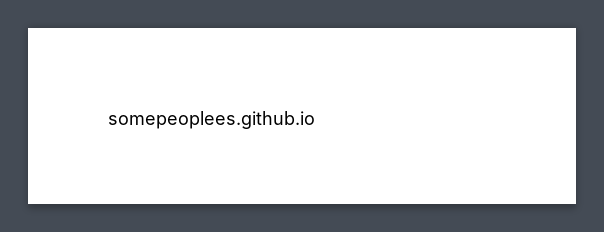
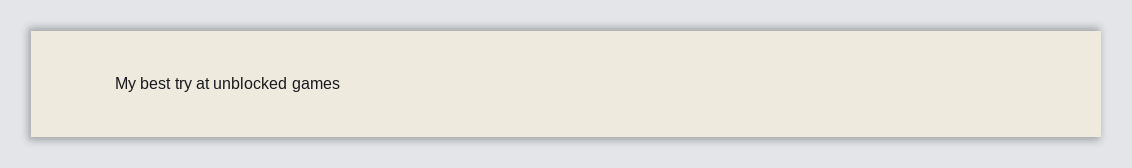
[108,111,315,129] somepeoplees.github.io -> [115,77,340,92] My best try at unblocked games

